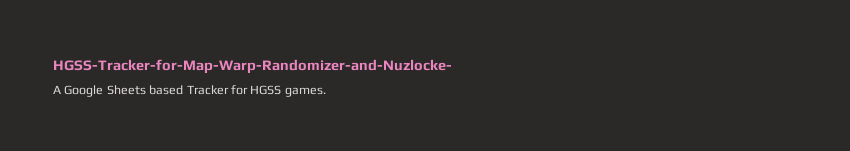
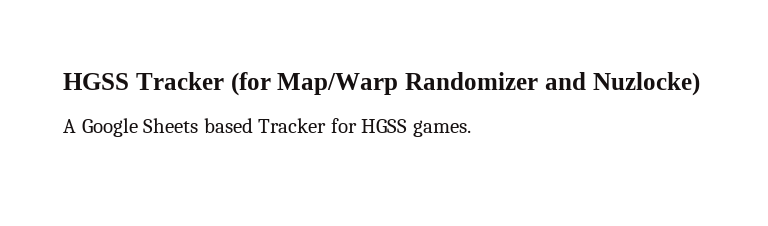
[53,59,452,74] HGSS-Tracker-for-Map-Warp-Randomizer-and-Nuzlocke- -> [63,72,700,96] HGSS Tracker (for Map/Warp Randomizer and Nuzlocke)

